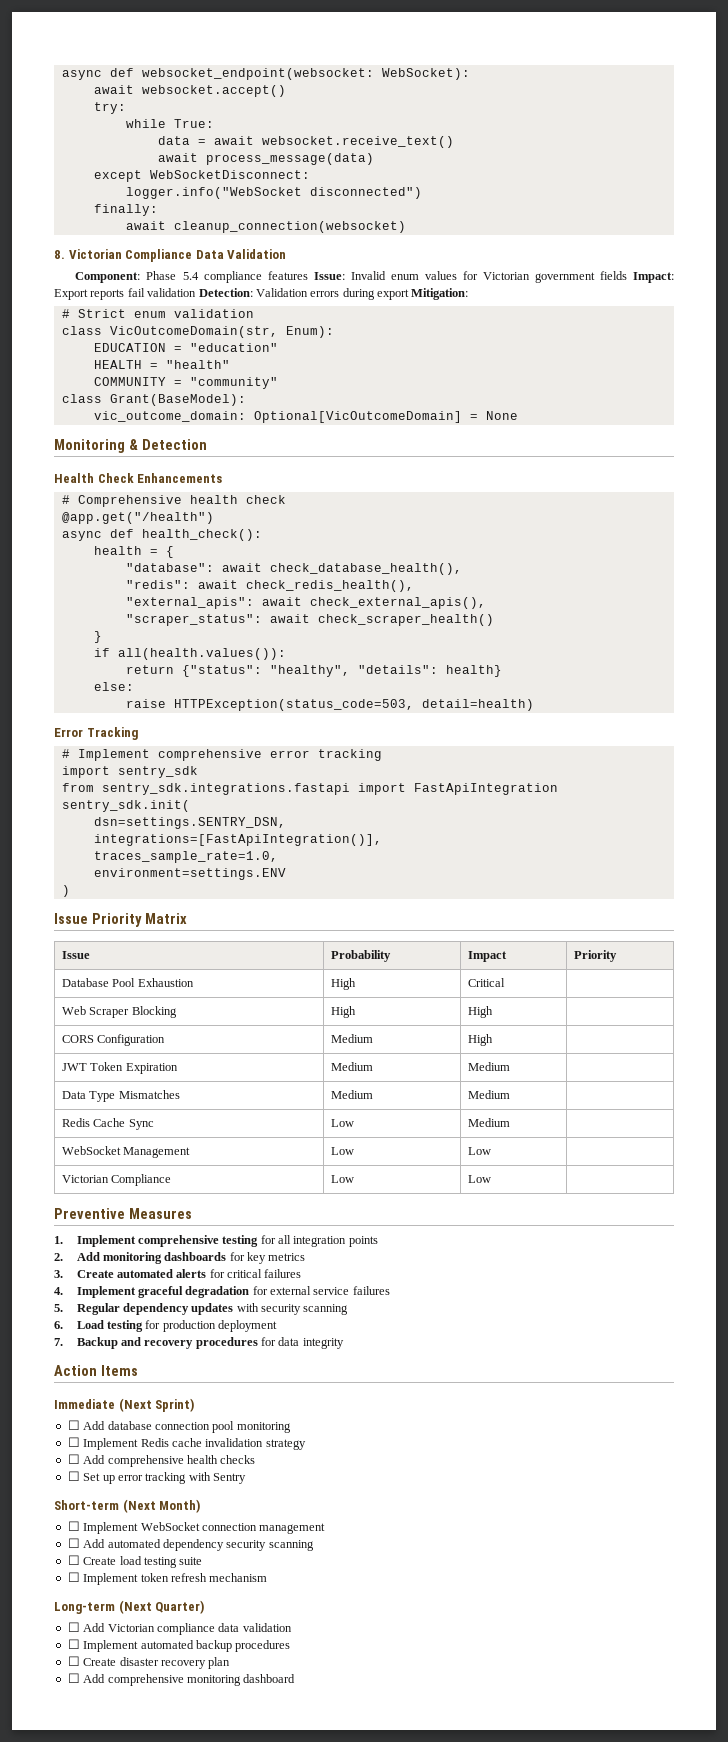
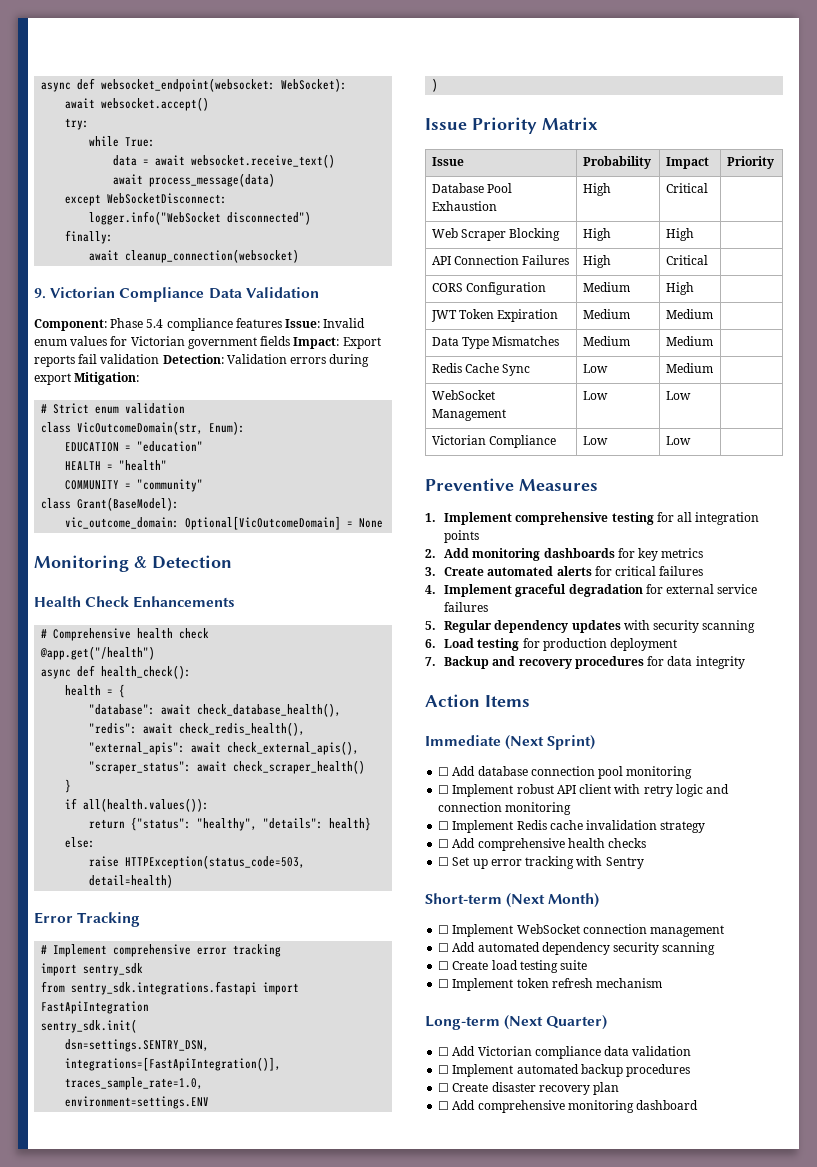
[54,250,65,259] 8. -> [34,288,46,299] 9.
(494, 1012) none -> [431,255,570,265] [582,255,611,268] [665,255,708,265] // API Connection Failures | High | Critical |
(291, 1427) none -> [438,784,730,797] [438,802,572,815] // ☐ Implement robust API client with retry logic and connection monitoring

